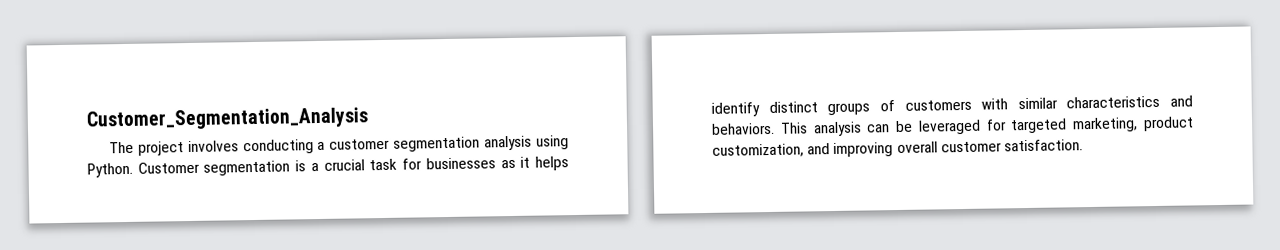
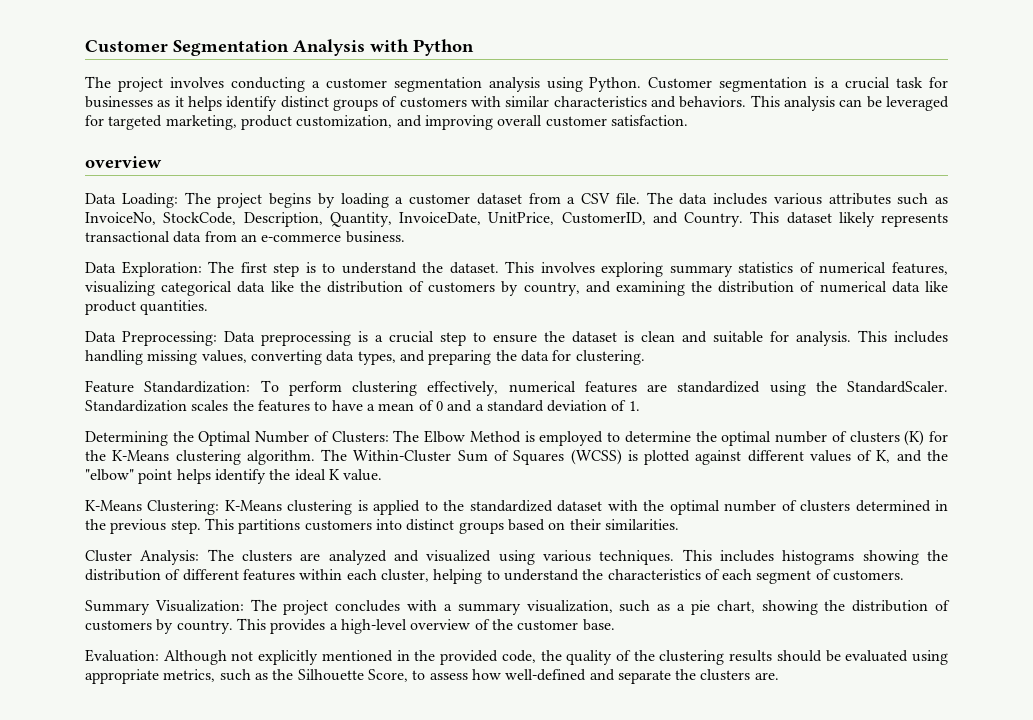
[86,107,368,131] Customer_Segmentation_Analysis -> [85,39,474,56] Customer Segmentation Analysis with Python
(1083, 145) none -> [85,156,162,168] [85,192,948,208] [85,211,948,227] [85,231,405,243] [85,261,948,277] [85,281,948,296] [85,300,209,315] [85,330,948,346] [85,350,645,365] [85,380,948,396] [85,400,640,412] [85,430,948,446] [85,449,949,465] [85,469,383,484] [85,500,949,515] [85,518,679,534] [85,549,949,565] [85,569,905,584] [85,599,951,615] [85,618,615,634] [85,649,948,665] [85,669,779,684] // overview // Data Loading: The project begins by loading a customer dataset from a CSV file. The data includes various attributes such as InvoiceNo, StockCode, Description, Quantity, InvoiceDate, UnitPrice, CustomerID, and Country. This dataset likely represents transactional data from an e-commerce business. // Data Exploration: The first step is to understand the dataset. This involves exploring summary statistics of numerical features, visualizing categorical data like the distribution of customers by country, and examining the distribution of numerical data like product quantities. // Data Preprocessing: Data preprocessing is a crucial step to ensure the dataset is clean and suitable for analysis. This includes handling missing values, converting data types, and preparing the data for clustering. // Feature Standardization: To perform clustering effectively, numerical features are standardized using the StandardScaler. Standardization scales the features to have a mean of 0 and a standard deviation of 1. // Determining the Optimal Number of Clusters: The Elbow Method is employed to determine the optimal number of clusters (K) for the K-Means clustering algorithm. The Within-Cluster Sum of Squares (WCSS) is plotted against different values of K, and the "elbow" point helps identify the ideal K value. // K-Means Clustering: K-Means clustering is applied to the standardized dataset with the optimal number of clusters determined in the previous step. This partitions customers into distinct groups based on their similarities. // Cluster Analysis: The clusters are analyzed and visualized using various techniques. This includes histograms showing the distribution of different features within each cluster, helping to understand the characteristics of each segment of customers. // Summary Visualization: The project concludes with a summary visualization, such as a pie chart, showing the distribution of customers by country. This provides a high-level overview of the customer base. // Evaluation: Although not explicitly mentioned in the provided code, the quality of the clustering results should be evaluated using appropriate metrics, such as the Silhouette Score, to assess how well-defined and separate the clusters are.

